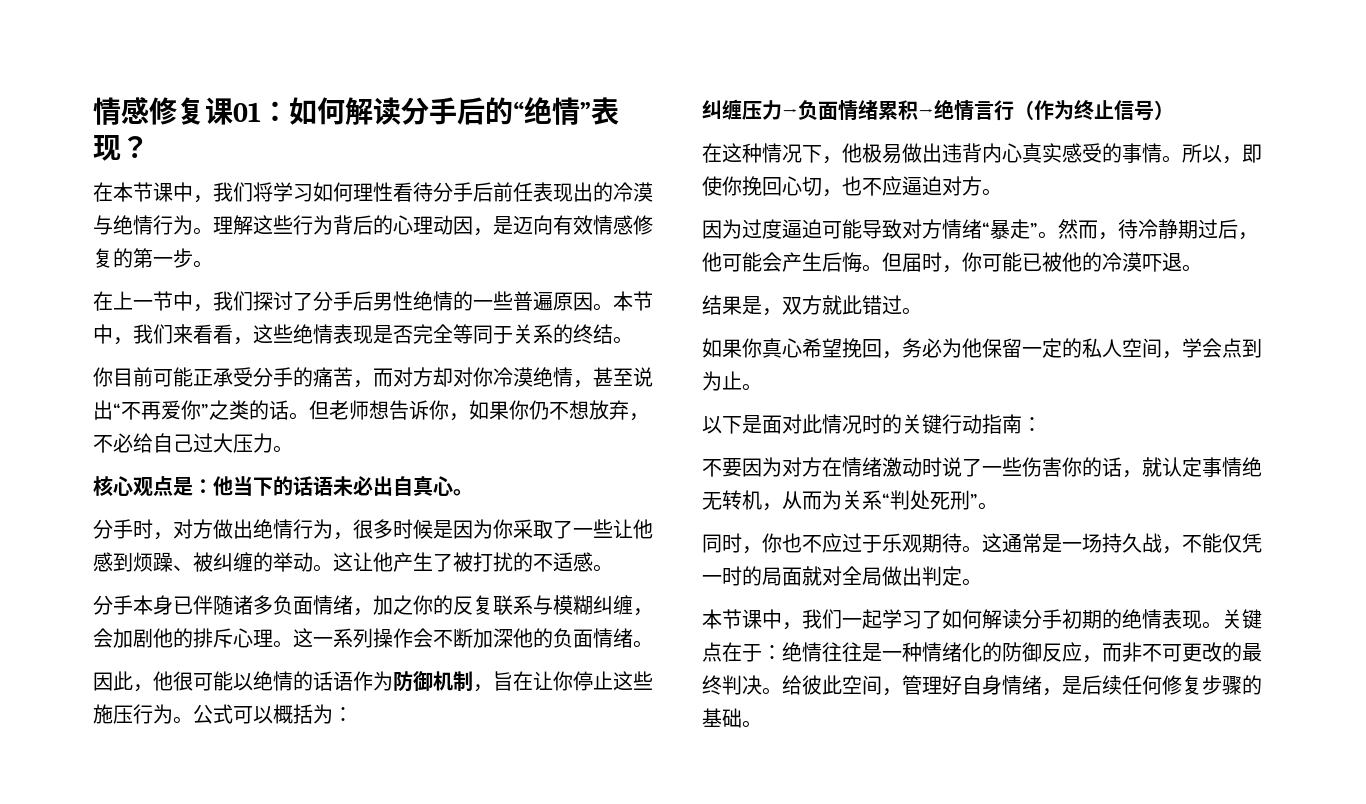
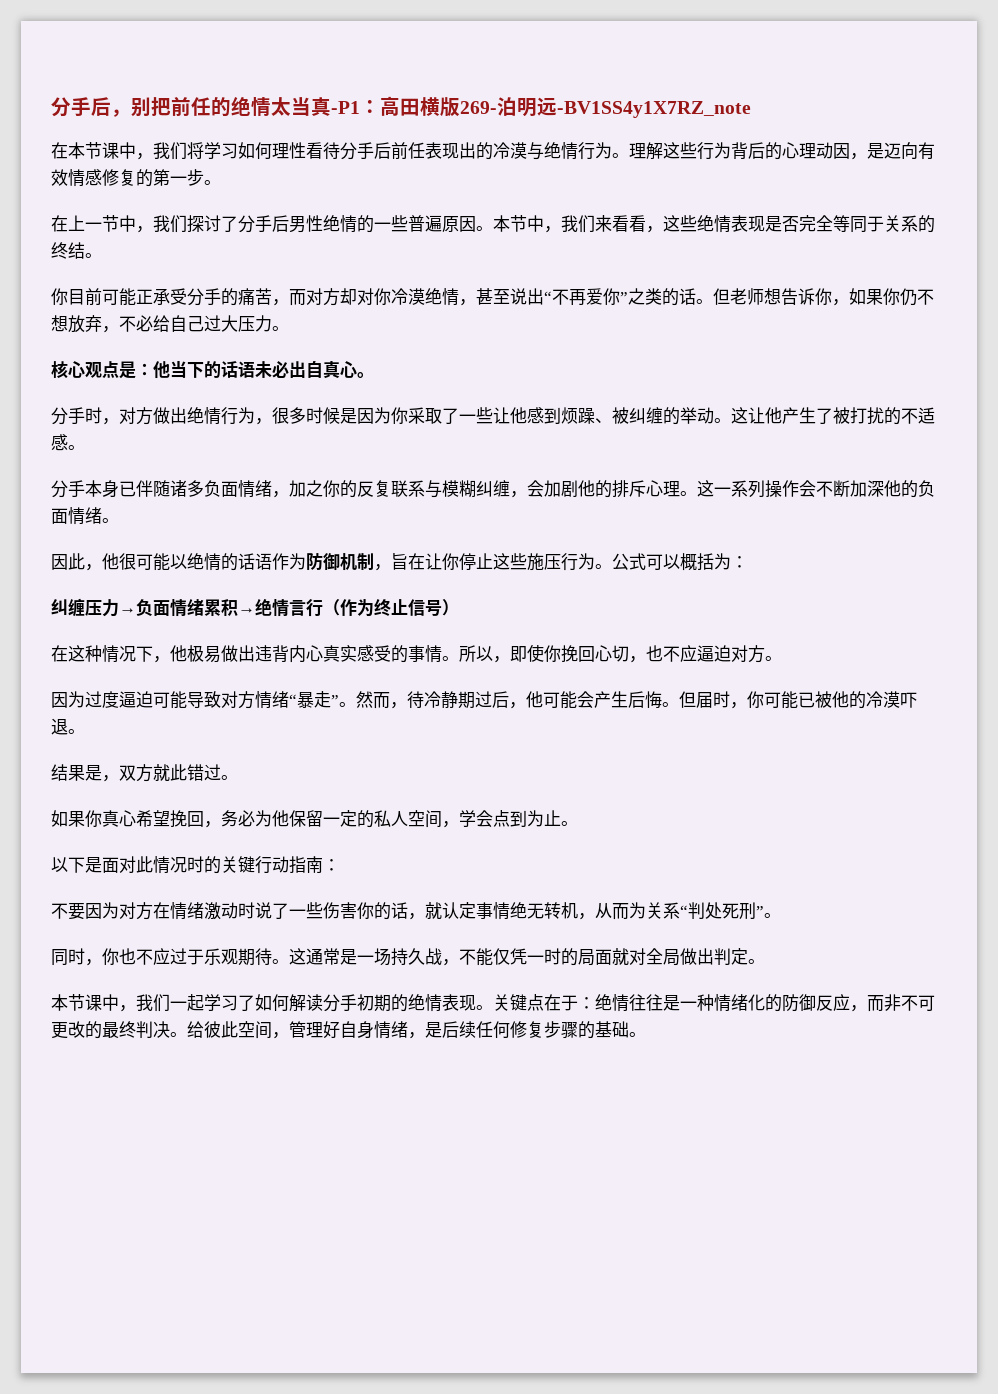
[93,97,619,125] [93,135,149,161] 情感修复课01：如何解读分手后的“绝情”表现？ -> [51,96,751,118] 分手后，别把前任的绝情太当真-P1：高田横版269-泊明远-BV1SS4y1X7RZ_note

